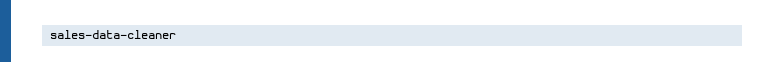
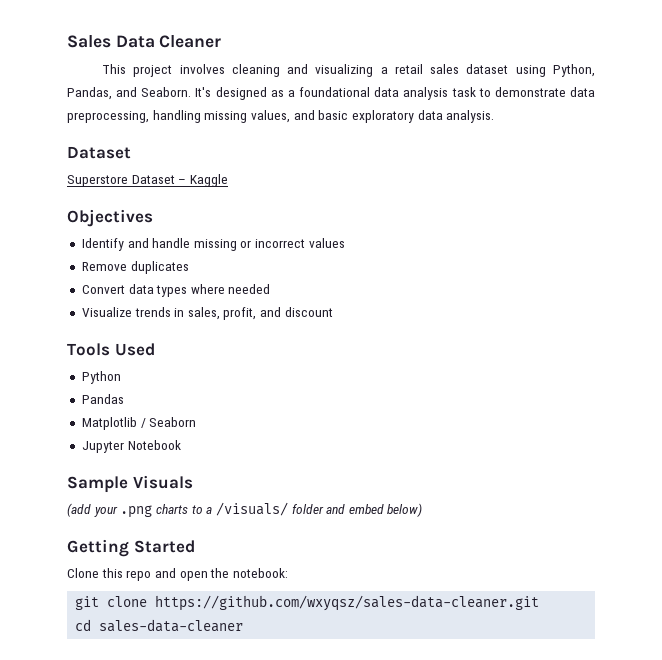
(49, 34) none -> [67,35,222,48] [102,64,595,77] [67,87,595,100] [67,110,495,123] [67,146,131,159] [67,174,228,187] [67,209,153,227] [81,238,345,251] [81,261,189,274] [81,284,271,297] [81,307,333,320] [67,343,155,356] [81,371,121,384] [81,394,124,404] [81,417,197,430] [81,440,181,453] [67,475,193,493] [67,502,423,518] [67,539,195,557] [67,568,288,581] [75,595,540,611] [75,619,92,631] Sales Data Cleaner // This project involves cleaning and visualizing a retail sales dataset using Python, Pandas, and Seaborn. It's designed as a foundational data analysis task to demonstrate data preprocessing, handling missing values, and basic exploratory data analysis. // Dataset // Superstore Dataset – Kaggle // Objectives // Identify and handle missing or incorrect values // Remove duplicates // Convert data types where needed // Visualize trends in sales, profit, and discount // Tools Used // Python // Pandas // Matplotlib / Seaborn // Jupyter Notebook // Sample Visuals // (add your .png charts to a /visuals/ folder and embed below) // Getting Started // Clone this repo and open the notebook: // git clone https://github.com/wxyqsz/sales-data-cleaner.git // cd

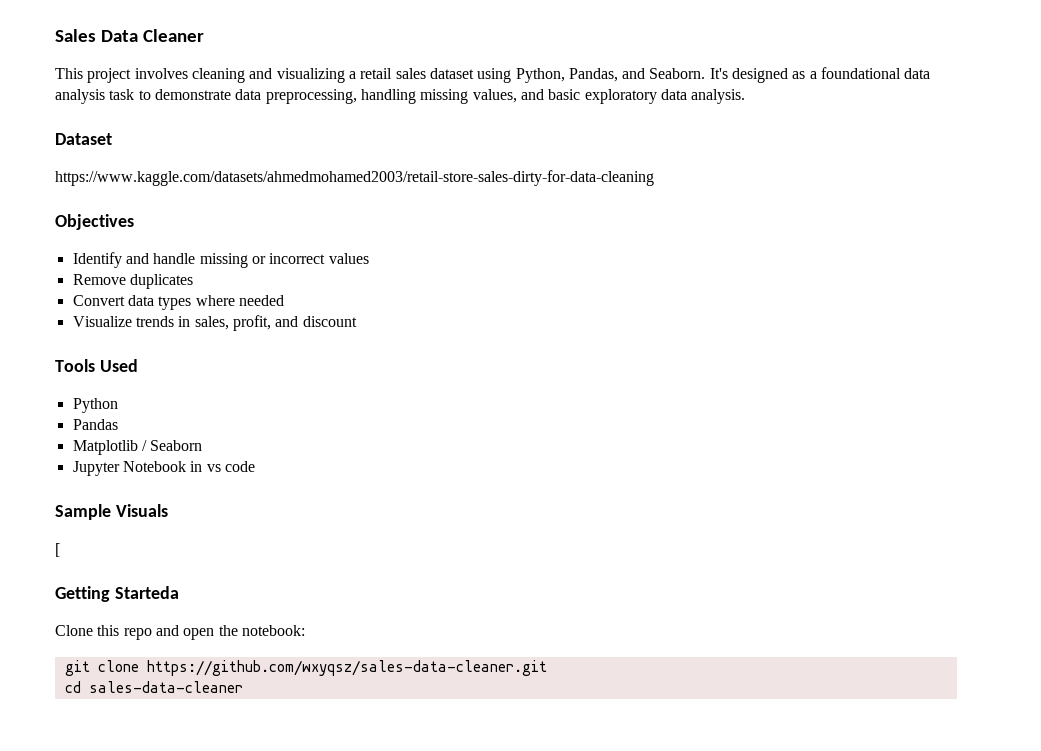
[67,174,228,187] Superstore Dataset – Kaggle -> [55,170,654,186] https://www.kaggle.com/datasets/ahmedmohamed2003/retail-store-sales-dirty-for-data-cleaning
(181, 445) none -> [190,461,255,472] in vs code
[67,502,423,518] (add your .png charts to a /visuals/ folder and embed below) -> [55,543,60,557] [
[133,540,195,553] Started -> [114,586,179,599] Starteda

